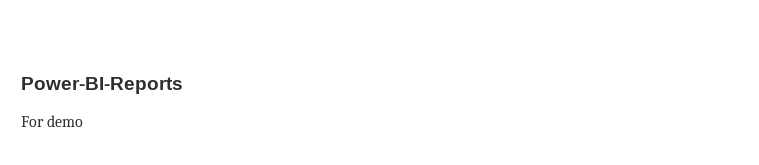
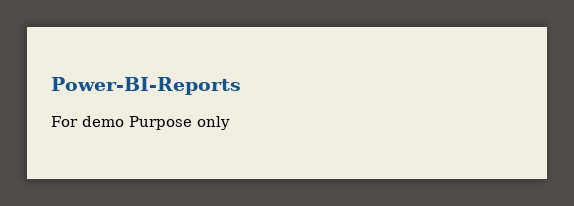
(84, 121) none -> [129,116,230,130] Purpose only

